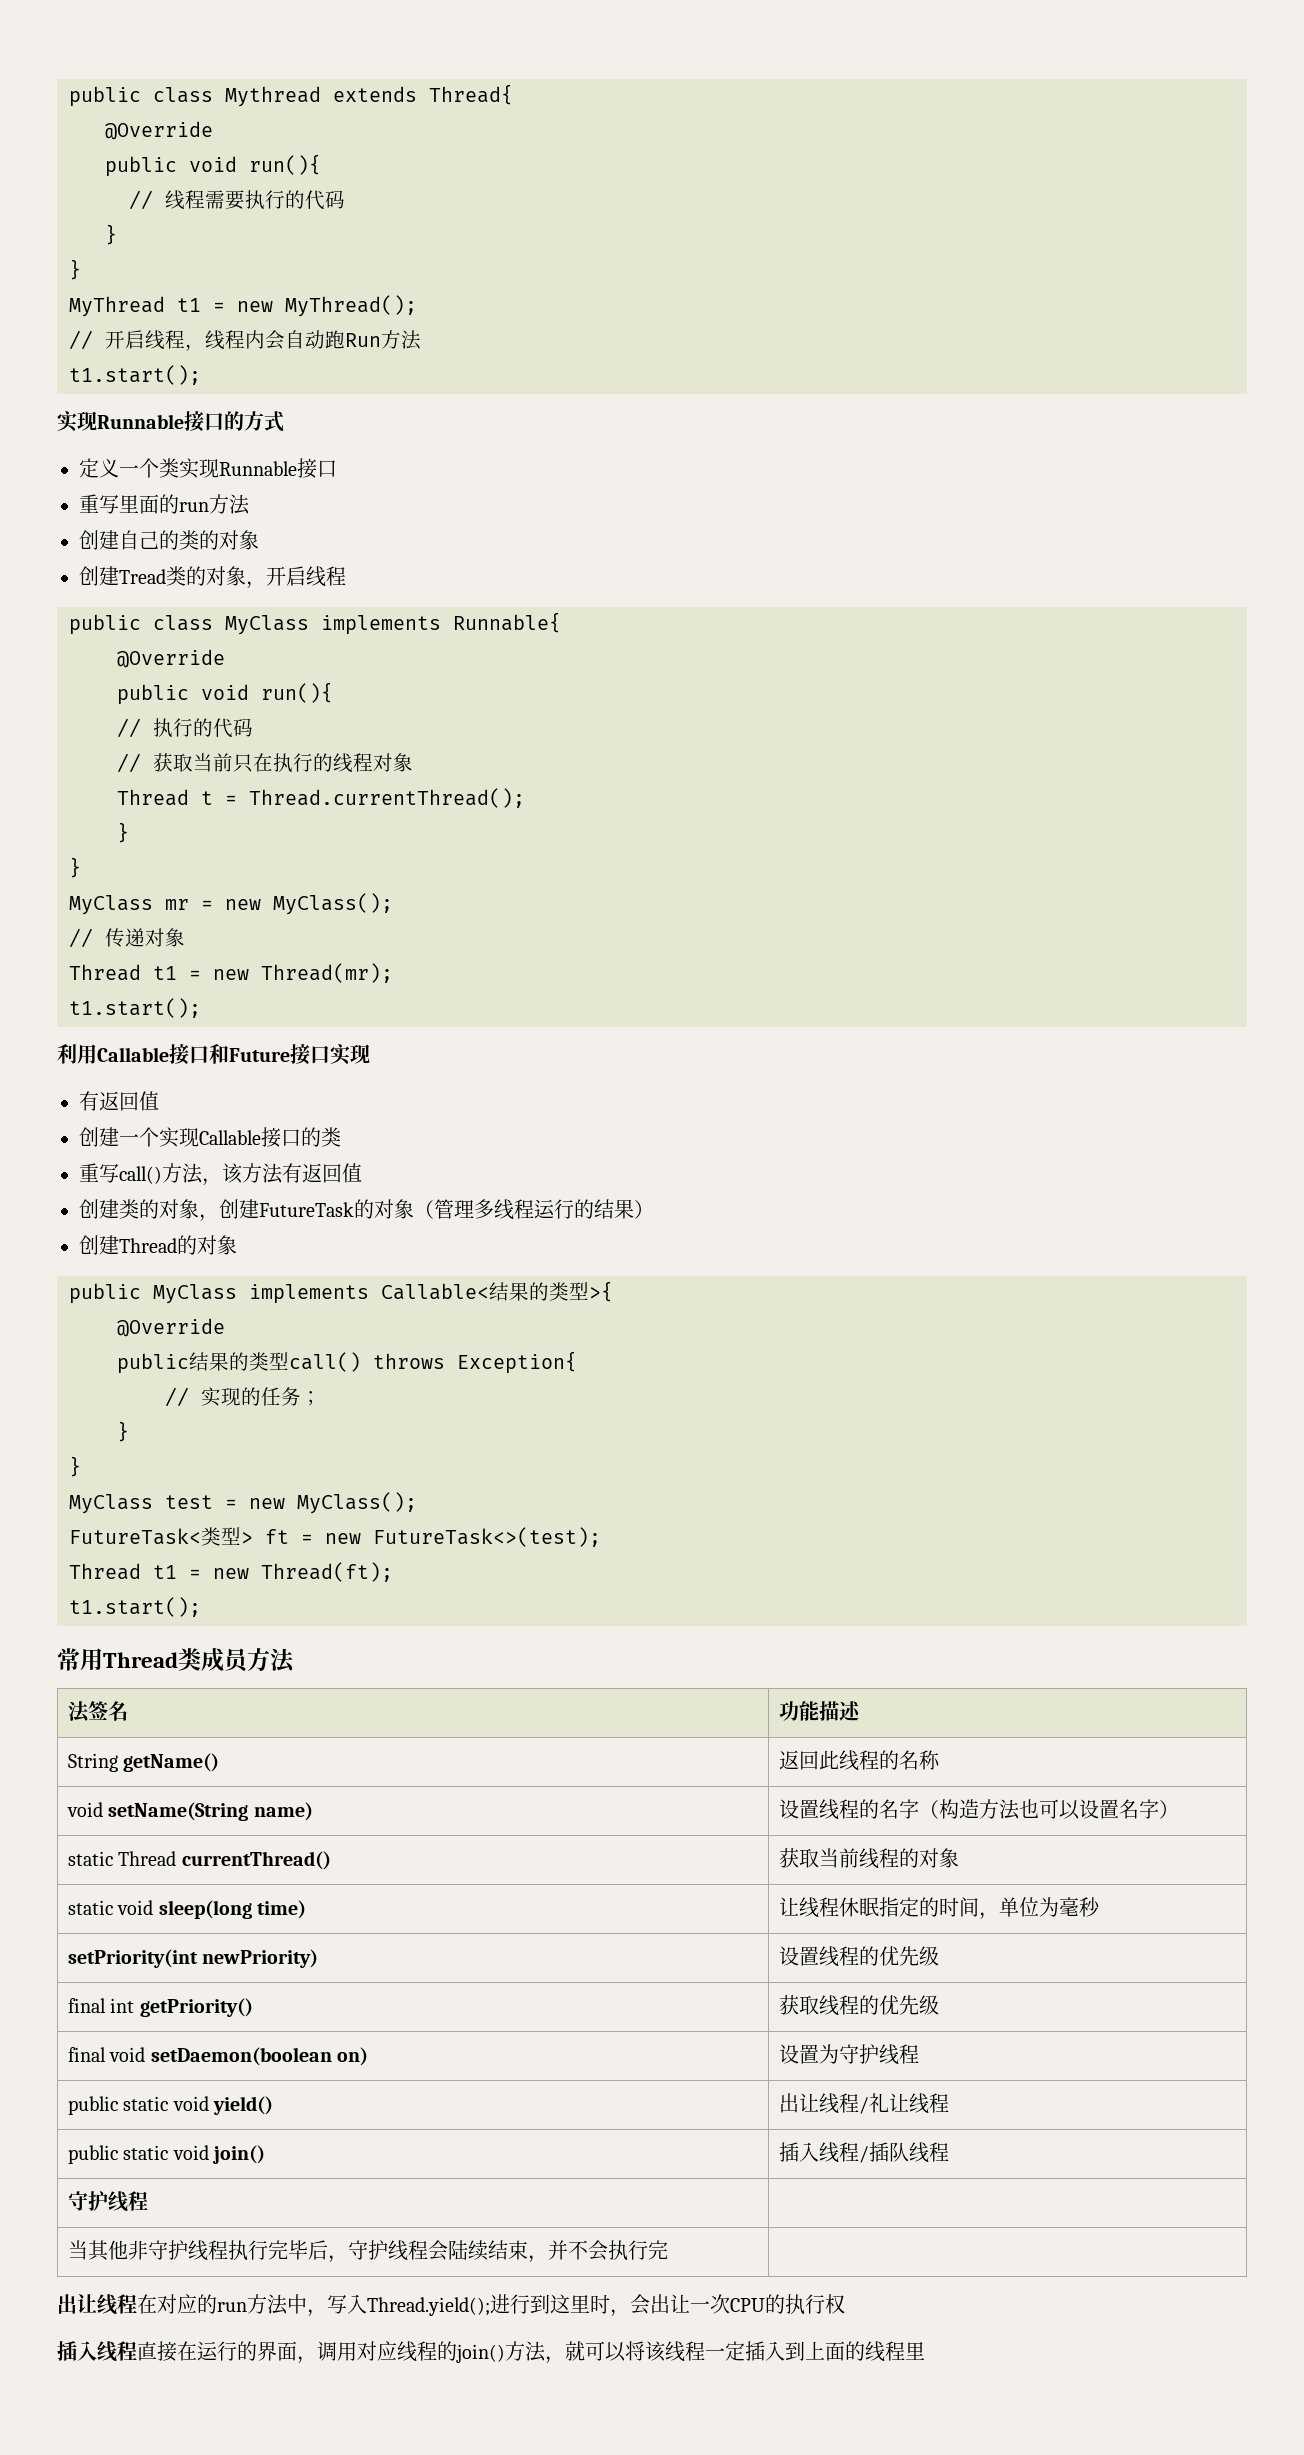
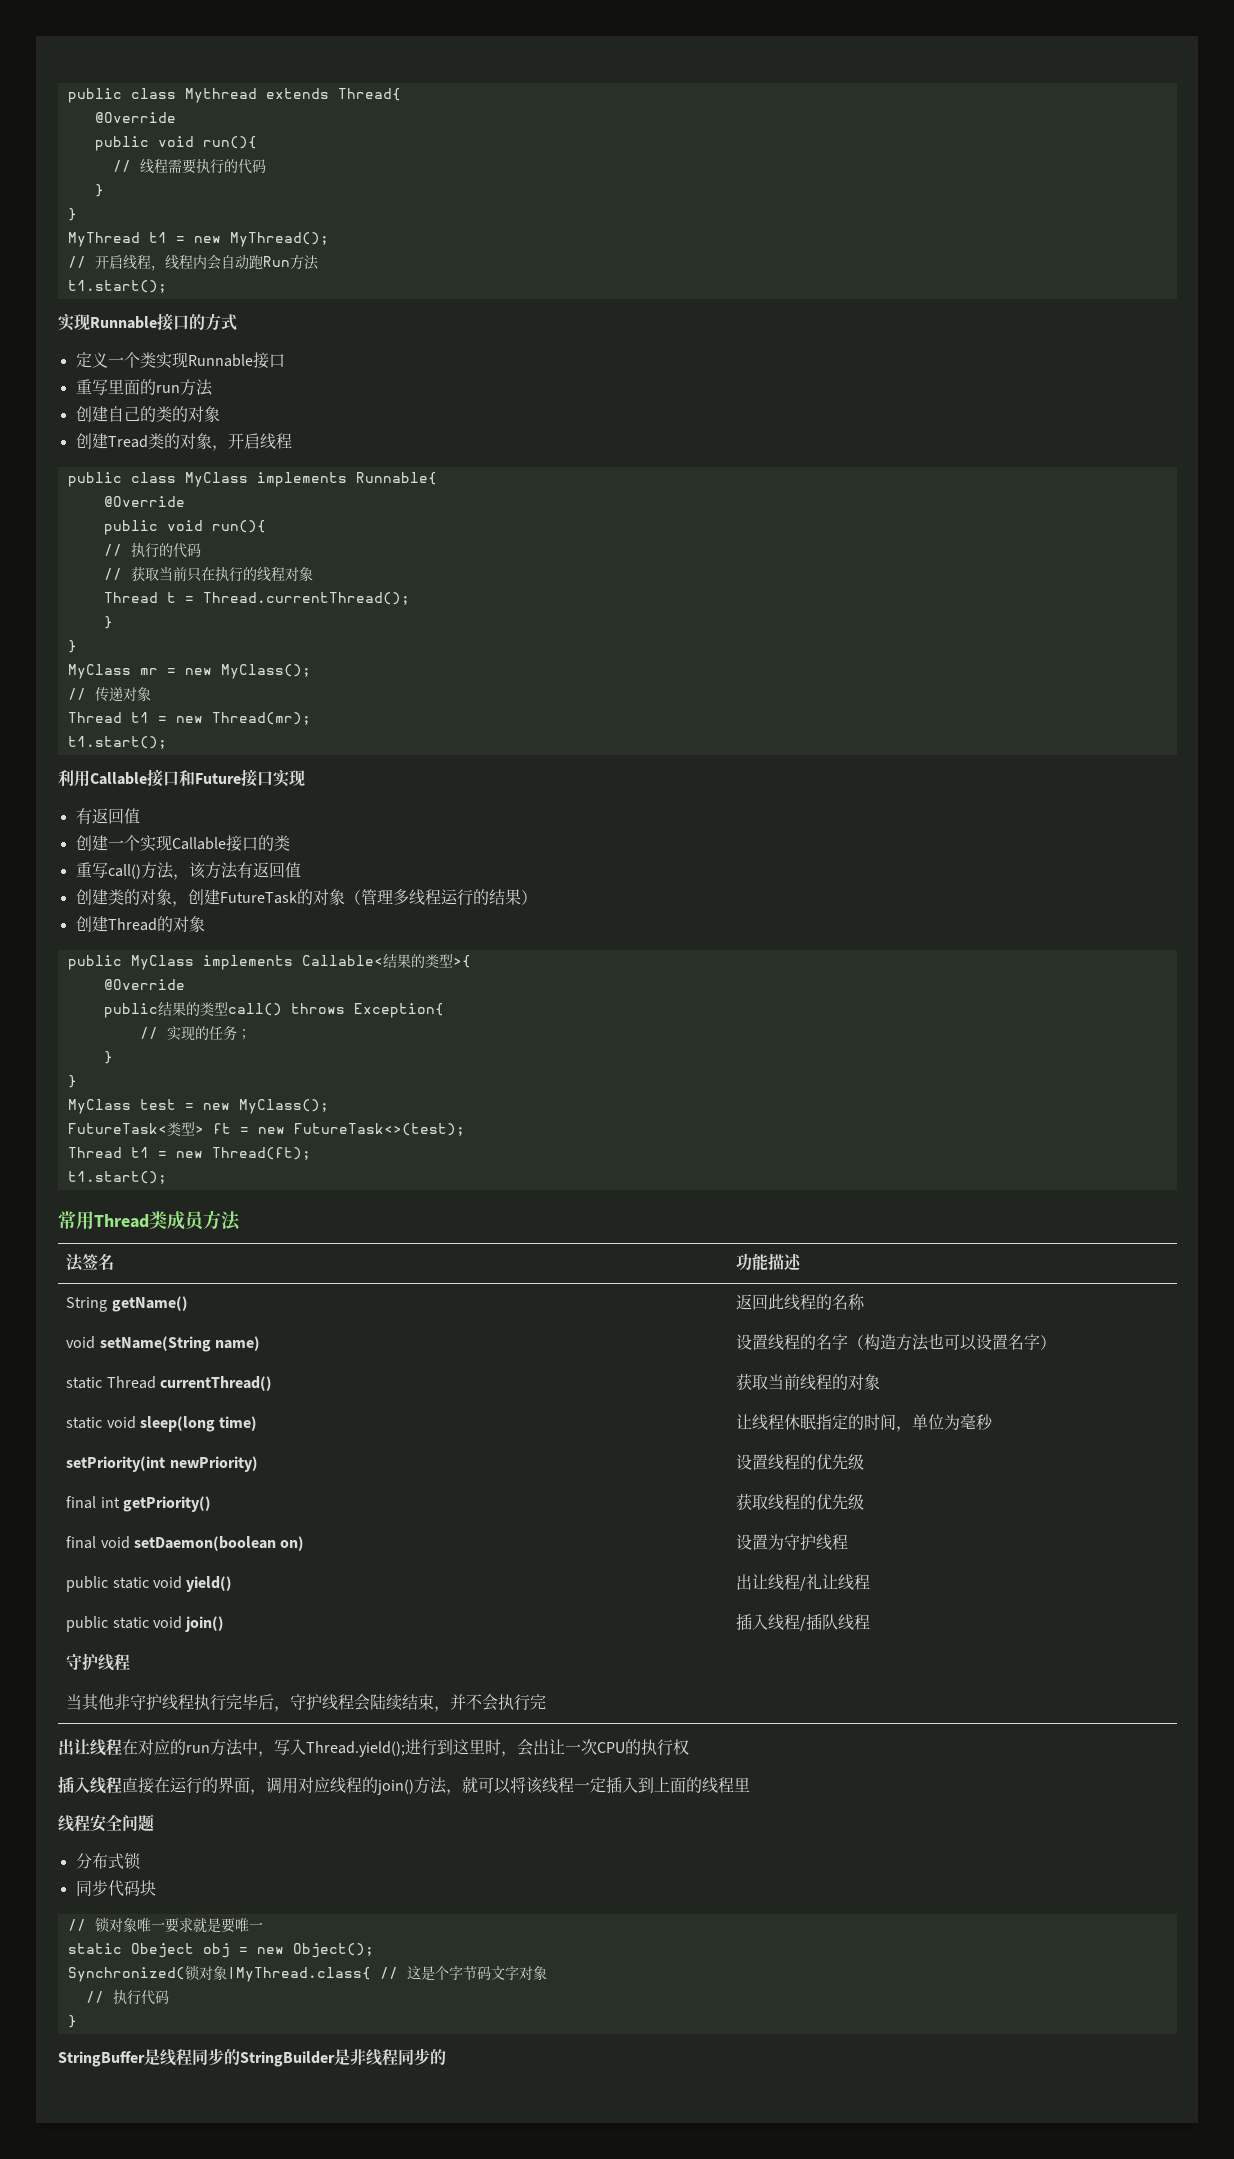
(925, 2351) none -> [58,1814,154,1832] [75,1852,141,1870] [75,1880,156,1897] [67,1917,263,1933] [67,1943,374,1958] [67,1965,547,1982] [85,1989,169,2005] [67,2015,77,2028] [58,2048,446,2067] // 线程安全问题 // 分布式锁 // 同步代码块 // // 锁对象唯一要求就是要唯一 // static Obeject obj = new Object(); // Synchronized(锁对象|MyThread.class{ // 这是个字节码文字对象 // // 执行代码 // } // StringBuffer是线程同步的StringBuilder是非线程同步的

